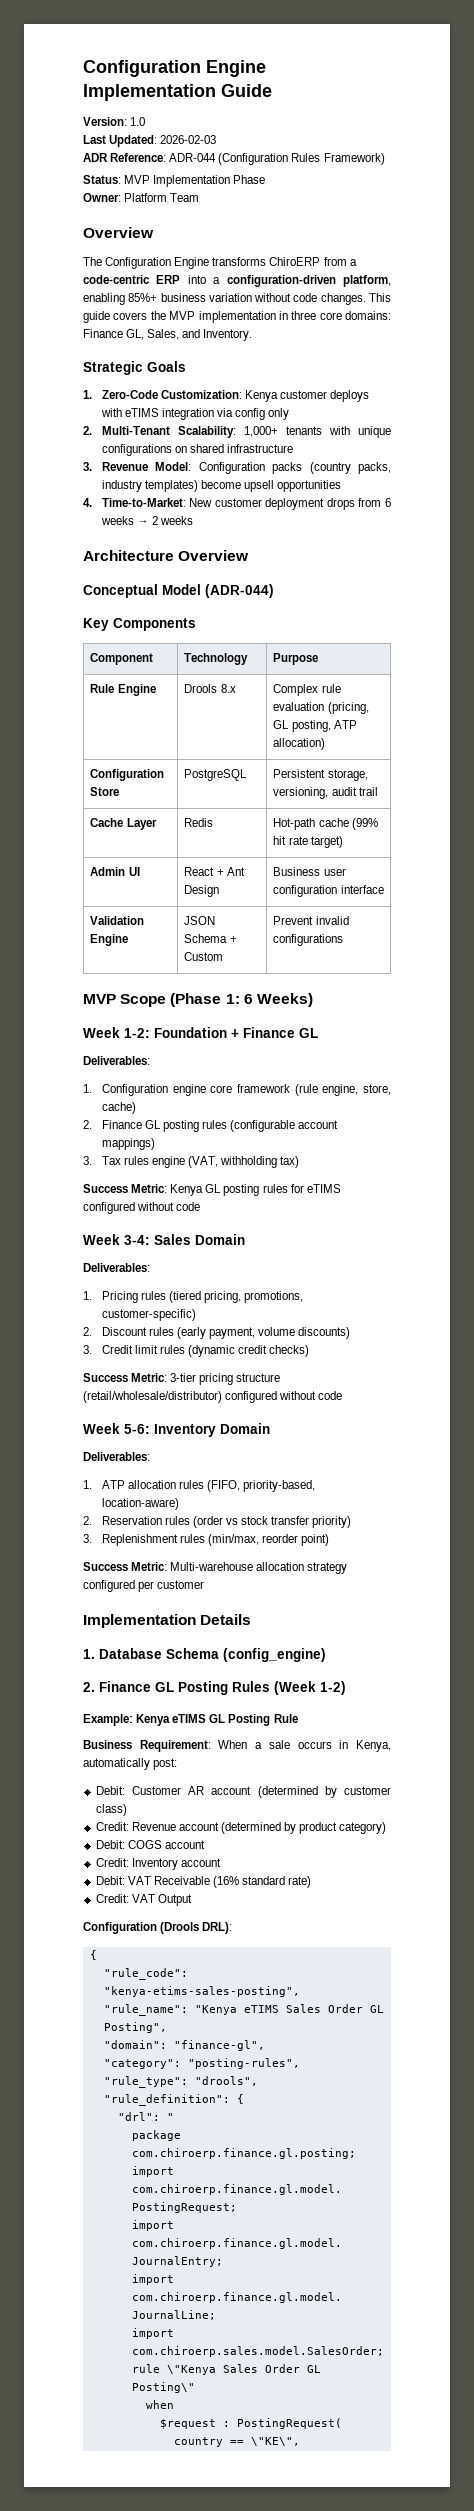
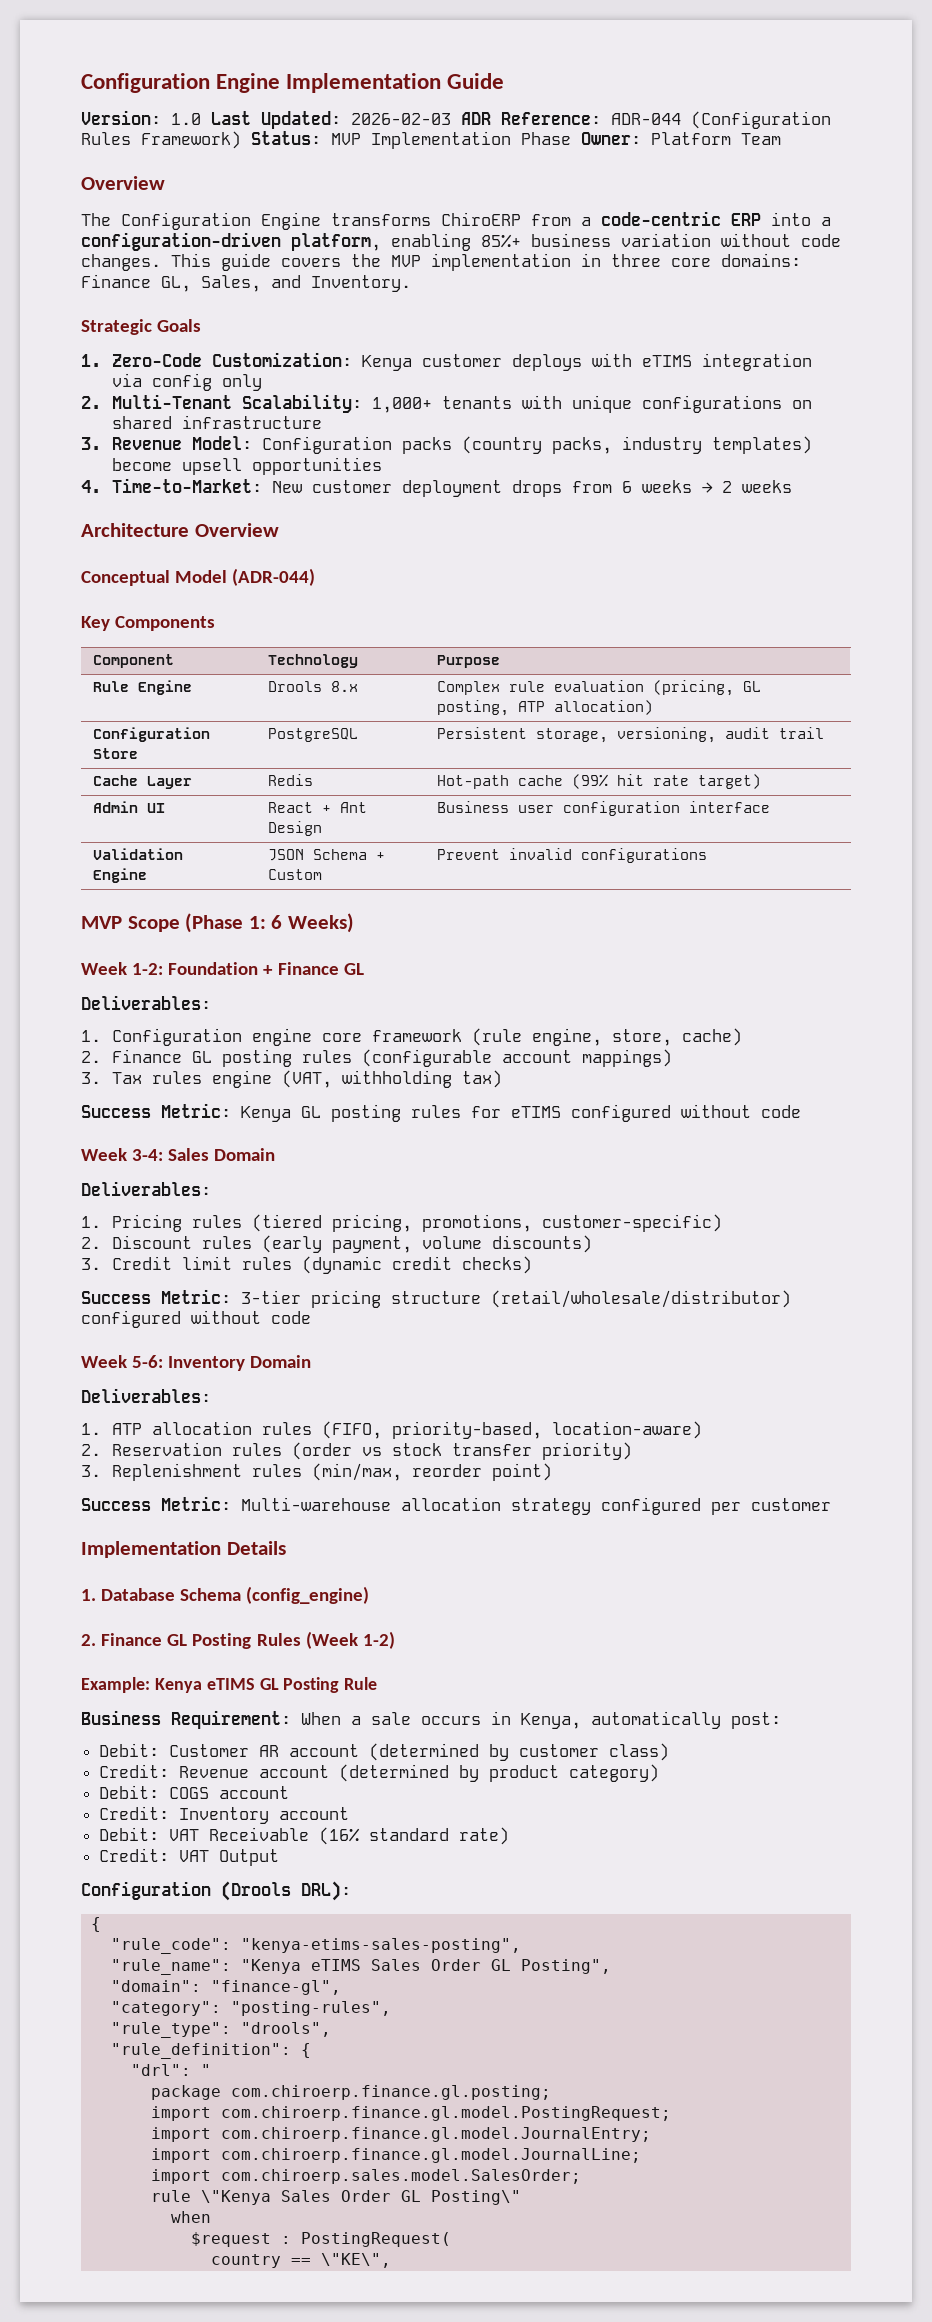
(146, 121) // -> (201, 119) none
(217, 139) // -> (451, 119) none
(385, 159) // -> (241, 140) none
(266, 179) // -> (571, 138) none

